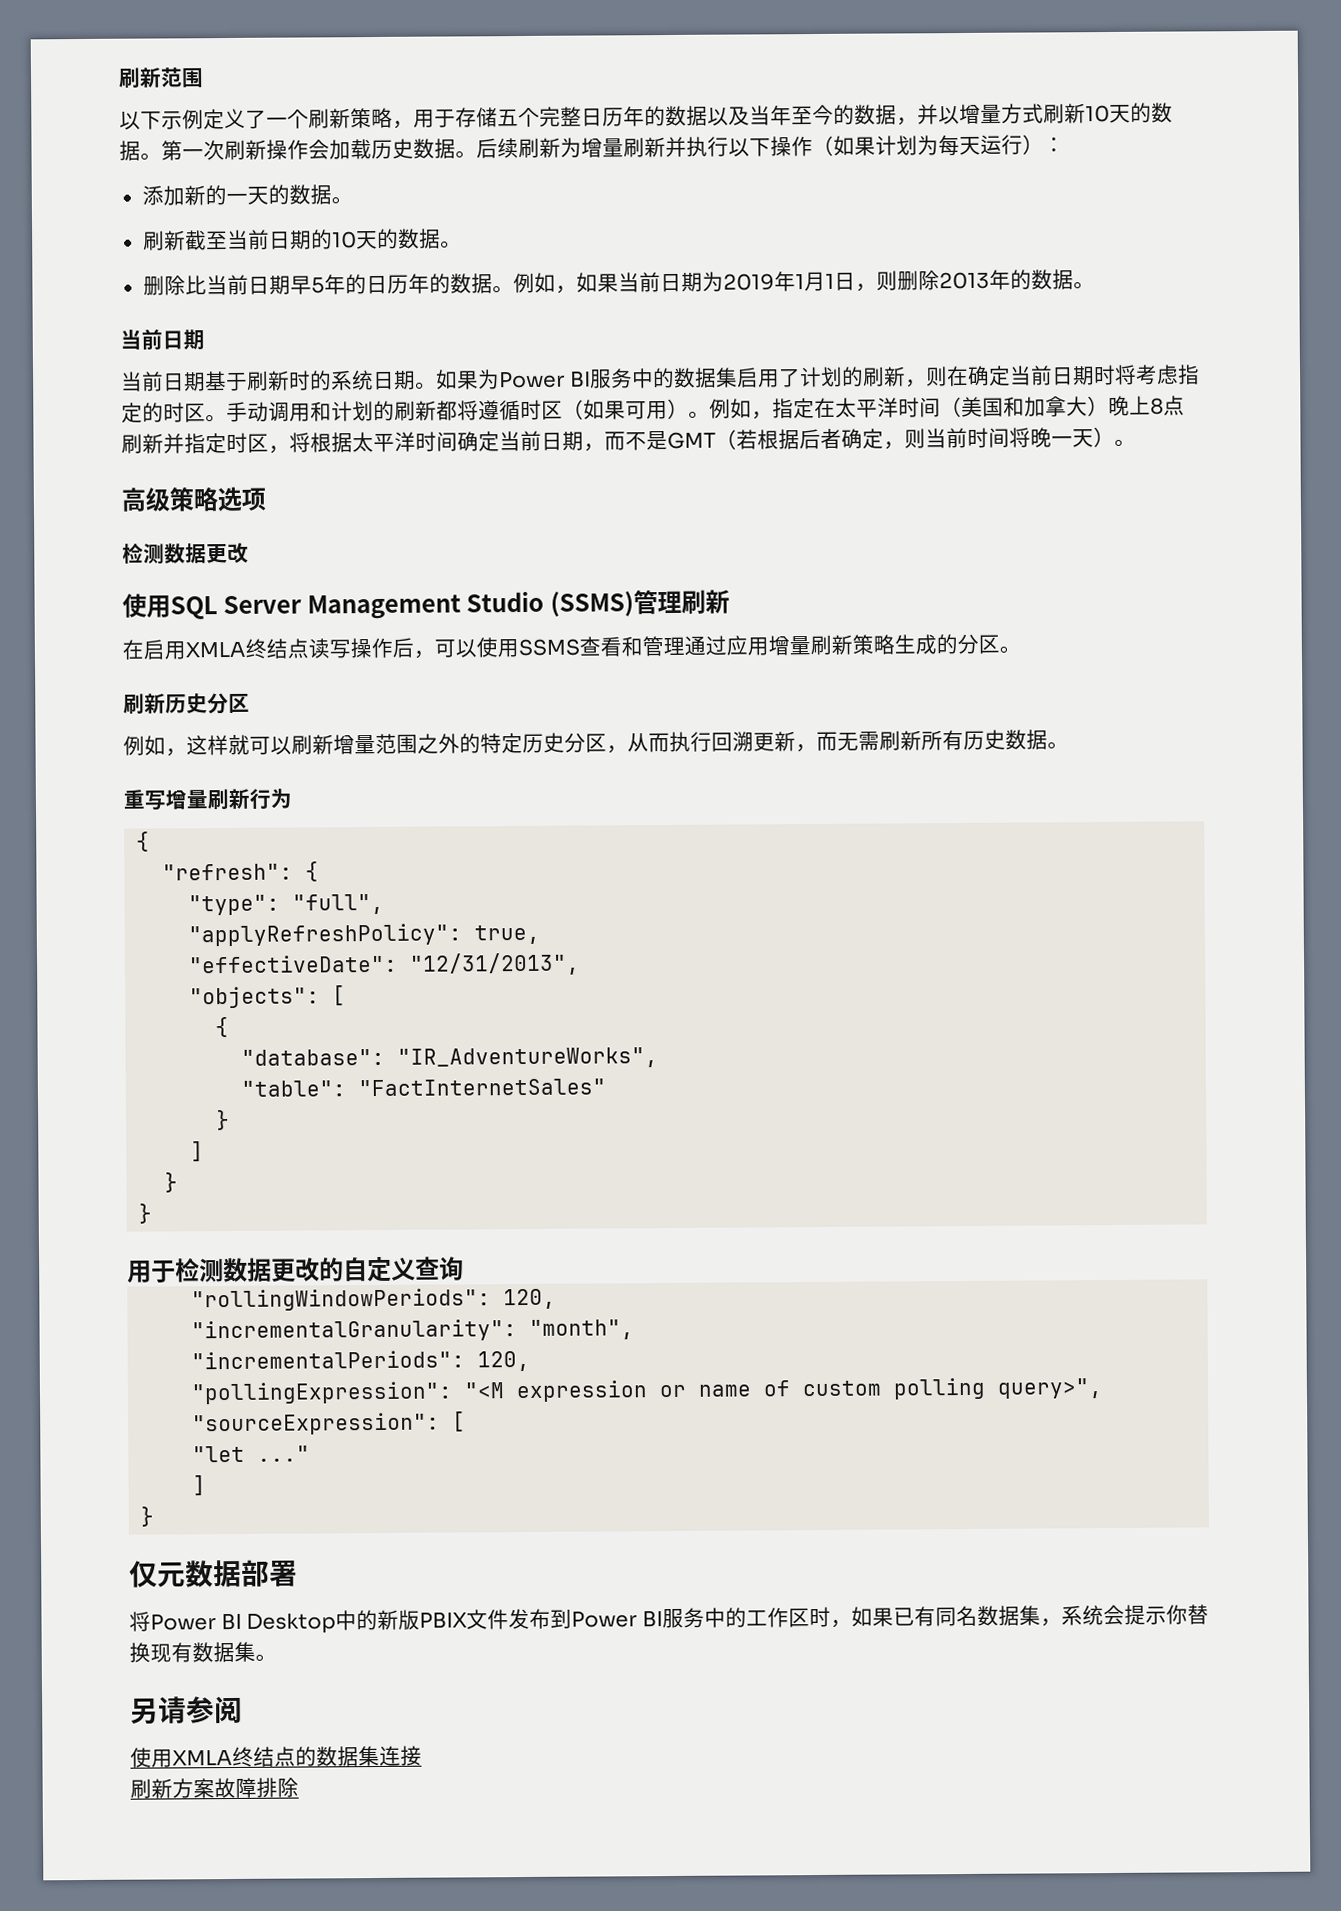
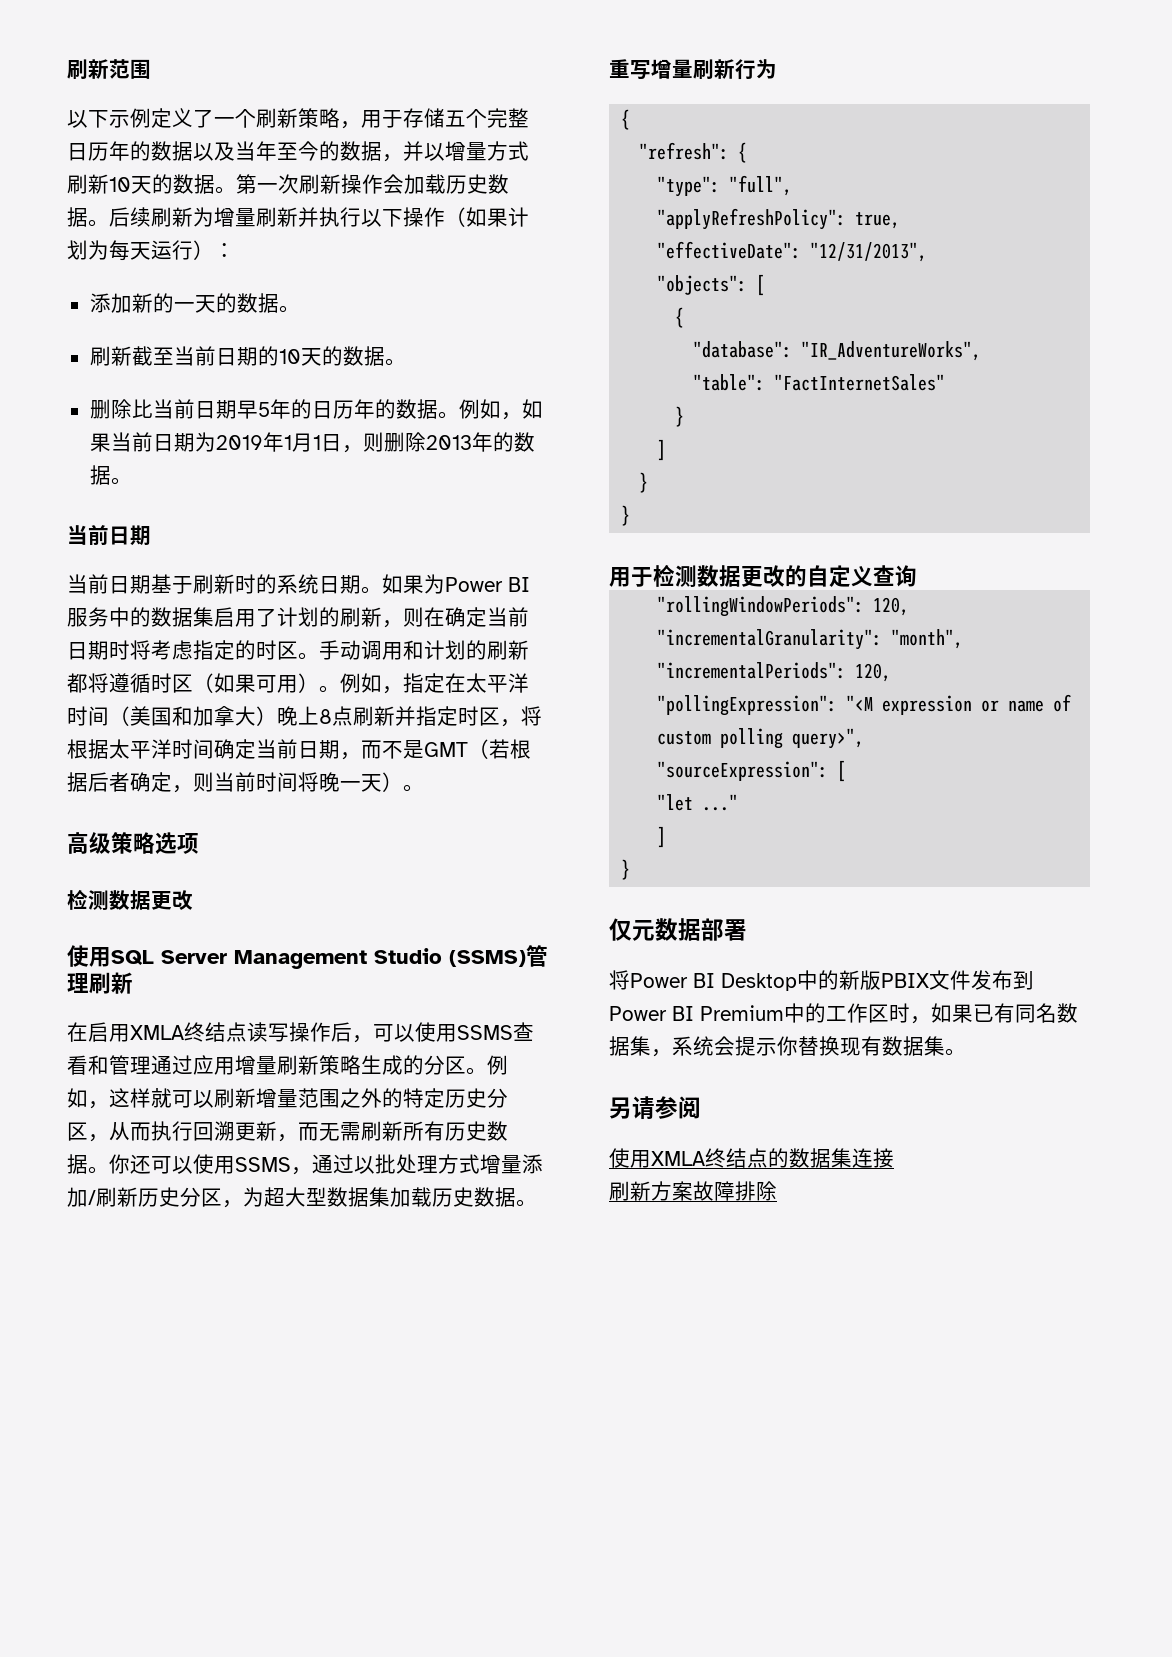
[123,693,250,715] // 刷新历史分区 // -> (487, 1071) none
(1069, 745) none -> [109,1154,543,1175] [67,1187,537,1208] 你还可以使用SSMS，通过以批处理方式增量添加/刷新历史分区，为超大型数据集加载历史数据。
[661,1607,705,1629] 服务 -> [700,1005,784,1021] Premium

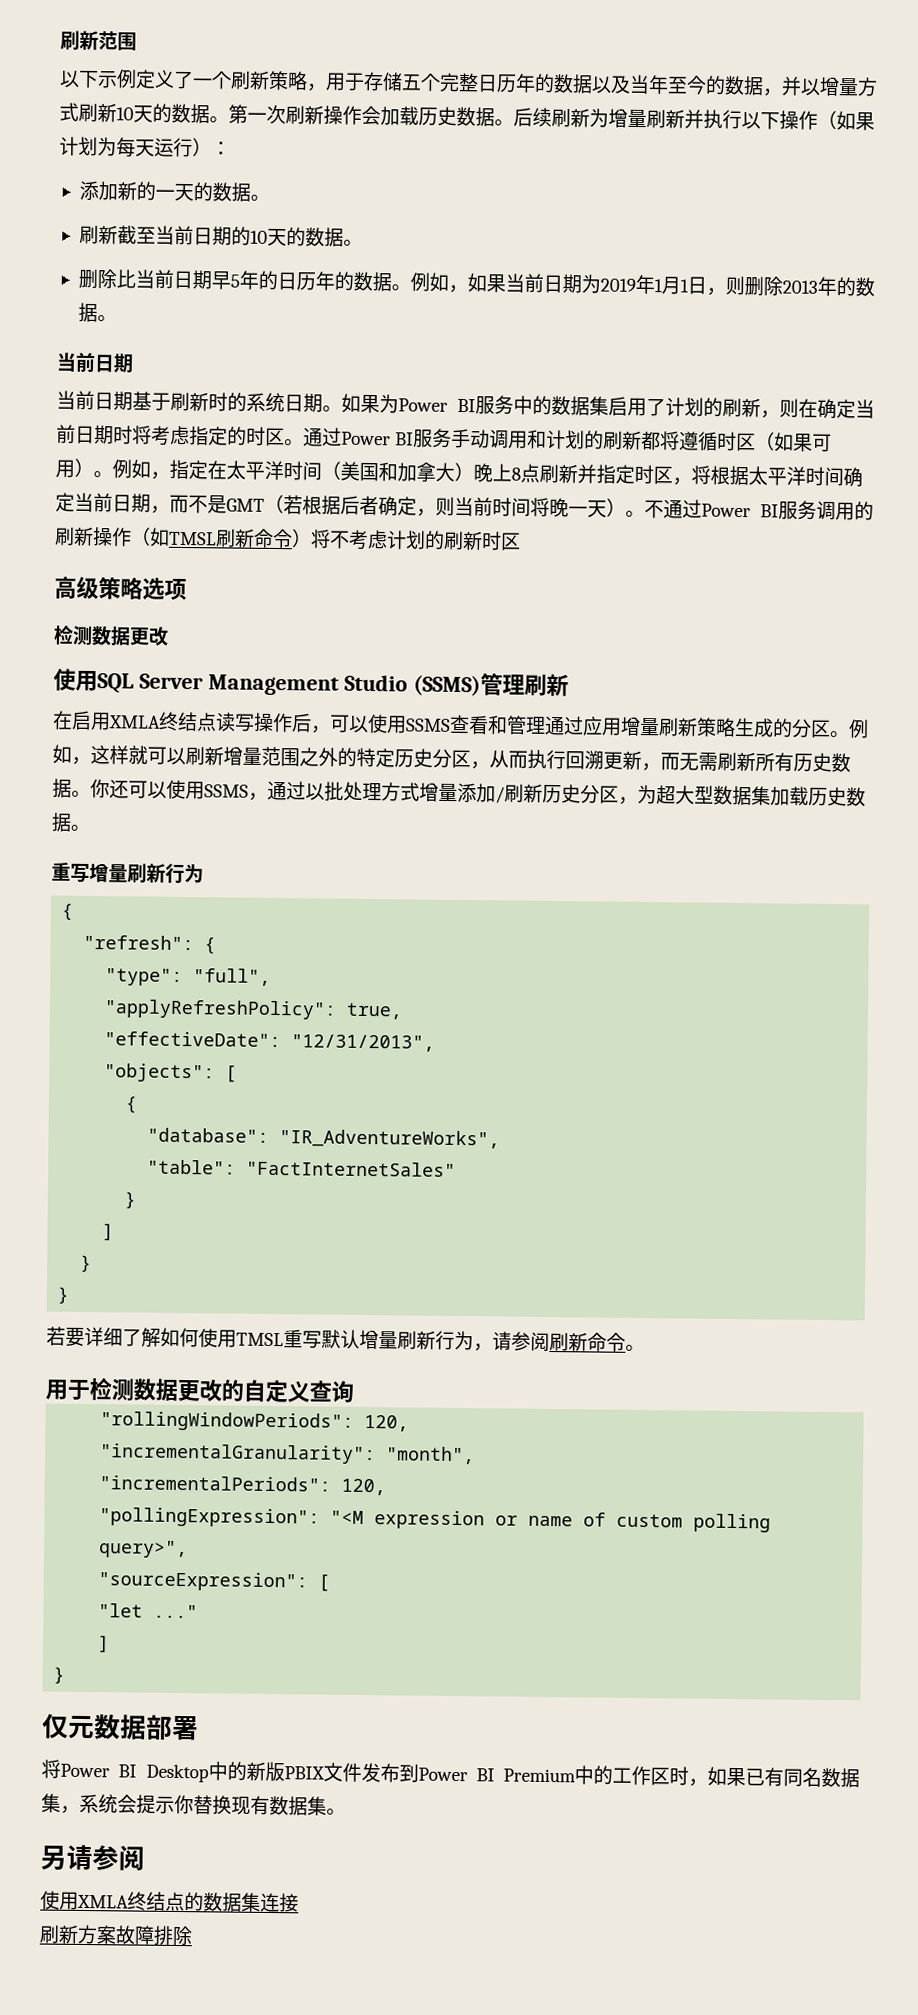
(319, 656) none -> [303,427,453,448] 通过Power BI服务
(424, 788) none -> [644,499,874,521] [54,526,521,551] 不通过Power BI服务调用的刷新操作（如TMSL刷新命令）将不考虑计划的刷新时区
(631, 515) none -> [46,1326,645,1352] // 若要详细了解如何使用TMSL重写默认增量刷新行为，请参阅刷新命令。

